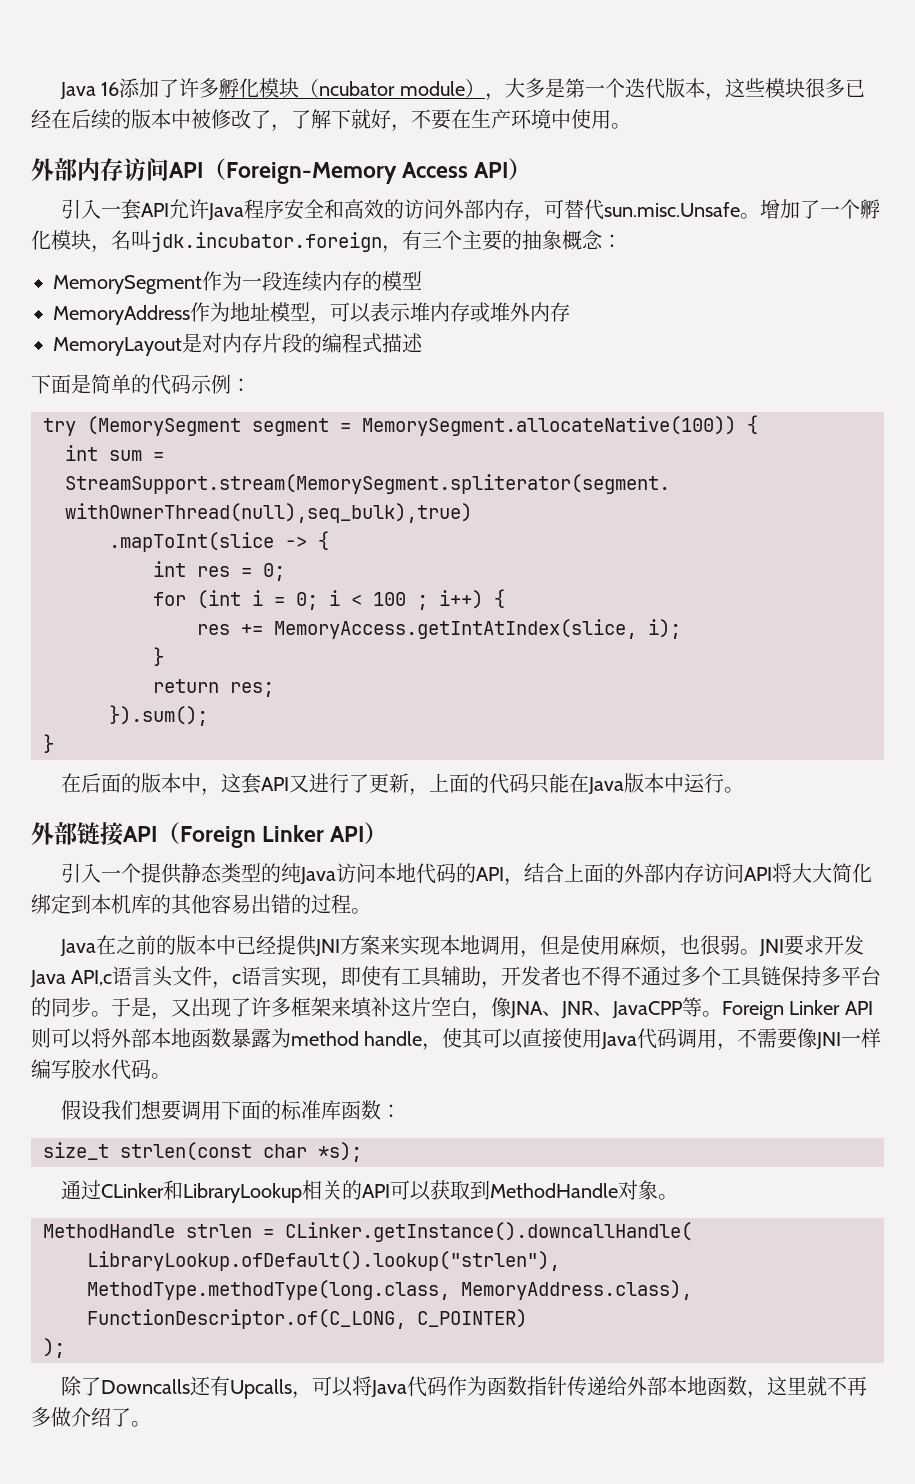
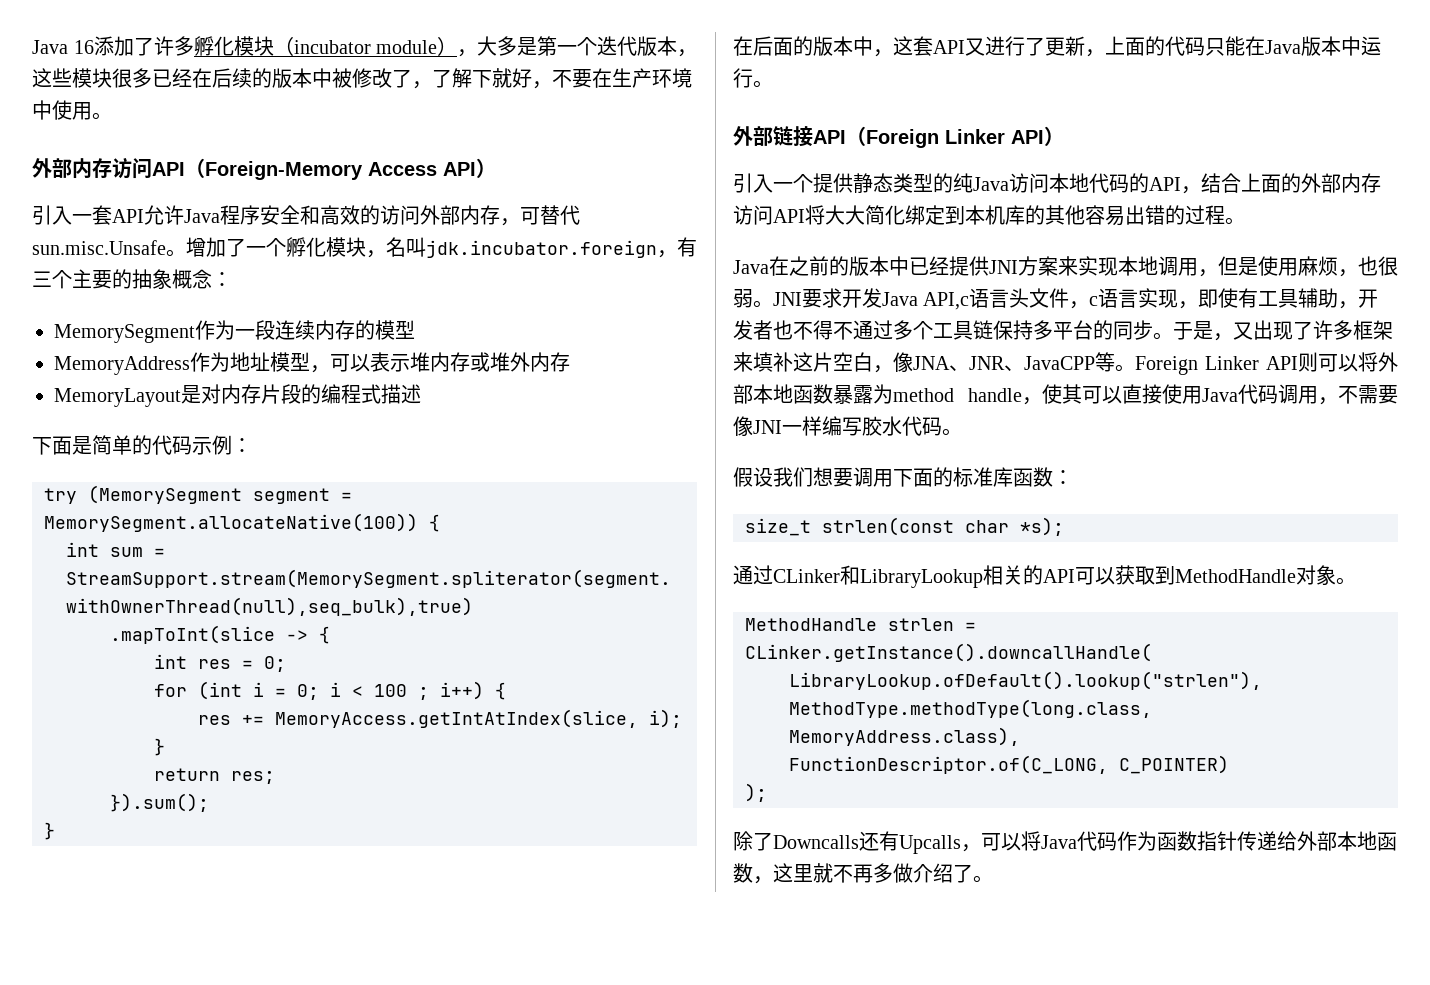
[319,81,396,96] ncubator -> [293,40,371,54] incubator

